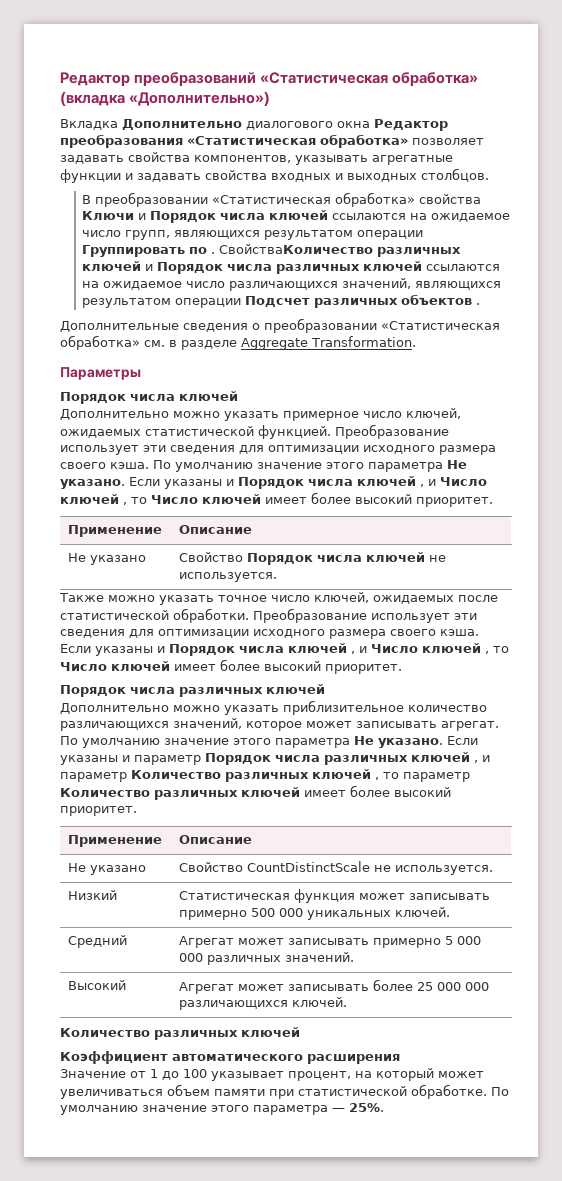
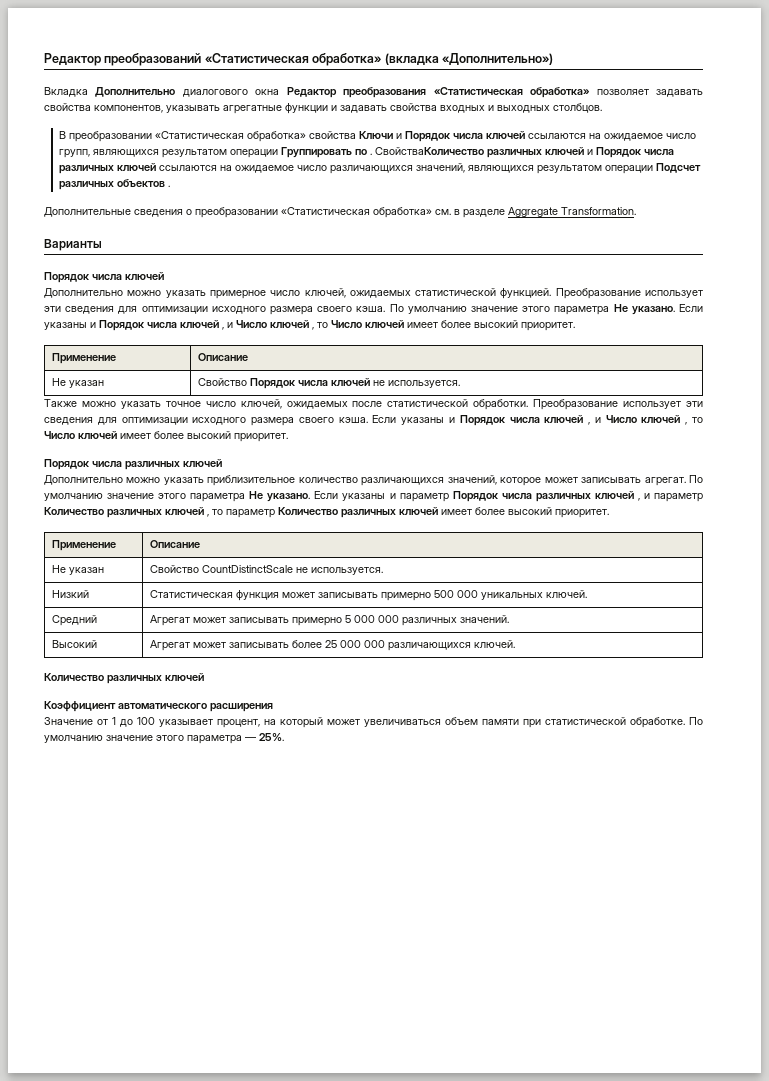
[60,367,141,380] Параметры -> [44,239,102,251] Варианты
[90,555,147,565] указано -> [68,380,104,388] указан
[90,865,147,875] указано -> [68,567,104,575] указан

